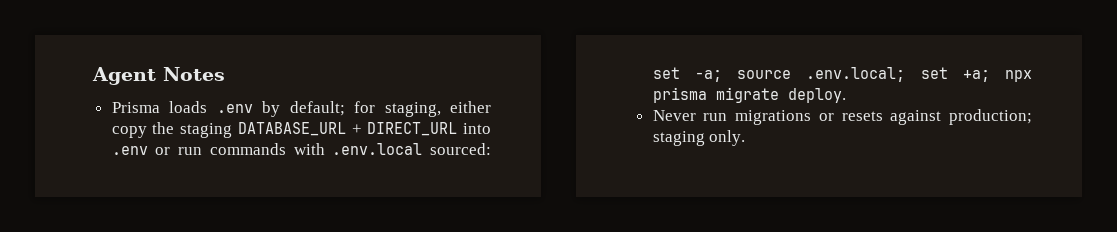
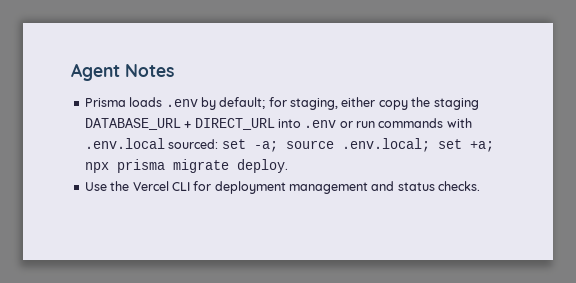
[652,109,1032,125] [652,130,746,146] Never run migrations or resets against production; staging only. -> [84,181,481,194] Use the Vercel CLI for deployment management and status checks.

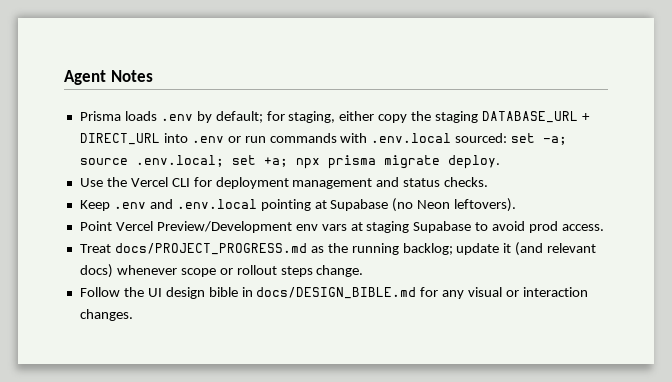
(481, 186) none -> [79,198,517,212] [79,221,605,233] [79,242,597,256] [79,264,364,278] [79,287,589,299] [79,309,133,321] // Keep .env and .env.local pointing at Supabase (no Neon leftovers). // Point Vercel Preview/Development env vars at staging Supabase to avoid prod access. // Treat docs/PROJECT_PROGRESS.md as the running backlog; update it (and relevant docs) whenever scope or rollout steps change. // Follow the UI design bible in docs/DESIGN_BIBLE.md for any visual or interaction changes.

